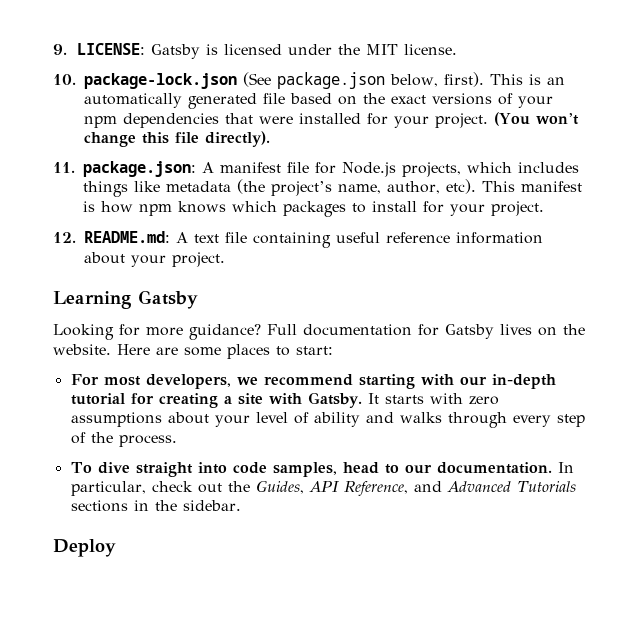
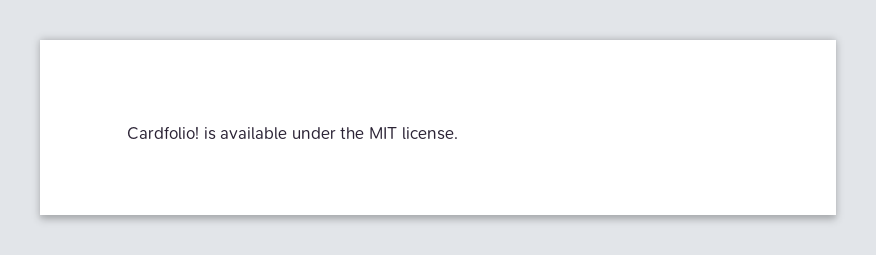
[53,43,282,59] 9. LICENSE: Gatsby is licensed -> [127,126,288,140] Cardfolio! is available
[53,72,565,89] [84,93,553,109] [84,112,579,128] [84,131,270,147] [53,161,579,177] [83,179,582,197] [83,201,544,217] [53,231,543,248] [84,252,225,267] [53,290,198,309] [53,324,585,340] [53,344,333,359] [70,374,556,389] [70,392,499,408] [70,412,585,428] [70,432,177,447] [70,462,574,477] [70,480,576,496] [70,500,241,512] [53,539,116,557] // 10. package-lock.json (See package.json below, first). This is an automatically generated file based on the exact versions of your npm dependencies that were installed for your project. (You won’t change this file directly). // 11. package.json: A manifest file for Node.js projects, which includes things like metadata (the project’s name, author, etc). This manifest is how npm knows which packages to install for your project. // 12. README.md: A text file containing useful reference information about your project. // Learning Gatsby // Looking for more guidance? Full documentation for Gatsby lives on the website. Here are some places to start: // For most developers, we recommend starting with our in-depth tutorial for creating a site with Gatsby. It starts with zero assumptions about your level of ability and walks through every step of the process. // To dive straight into code samples, head to our documentation. In particular, check out the Guides, API Reference, and Advanced Tutorials sections in the sidebar. // Deploy -> (458, 133) none

